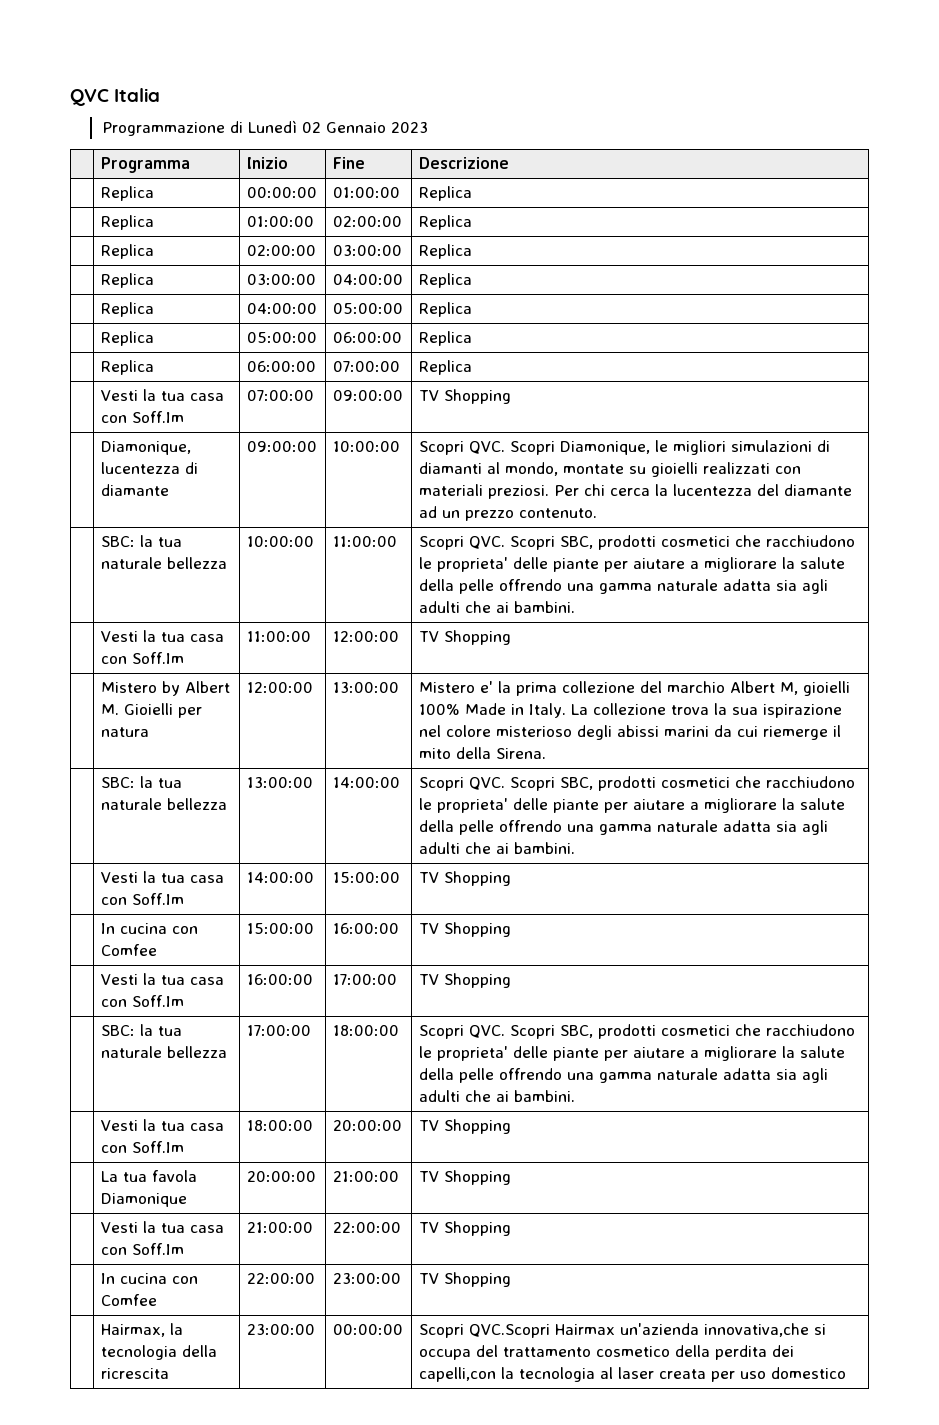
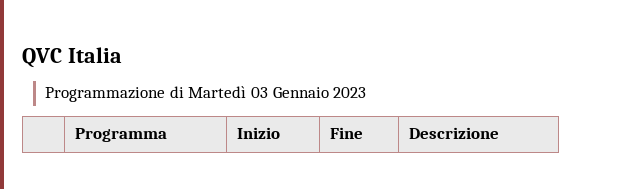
[247,120,321,133] Lunedì 02 -> [188,86,269,98] Martedì 03
[100,186,154,201] [246,187,317,198] [332,187,400,198] [418,186,472,201] [100,215,154,230] [246,216,314,227] [332,216,402,227] [418,215,472,230] [100,244,154,259] [246,245,316,256] [332,245,402,256] [418,244,472,259] [100,273,154,288] [246,274,316,285] [332,274,403,285] [418,273,472,288] [100,302,154,317] [246,303,317,314] [332,303,403,314] [418,302,472,317] [100,331,154,346] [246,332,317,343] [332,332,402,343] [418,331,472,346] [100,360,154,375] [246,361,316,372] [332,361,400,372] [418,360,472,375] [100,389,224,401] [100,411,184,423] [246,390,314,401] [332,390,403,401] [418,389,511,404] [100,441,191,455] [100,462,198,474] [100,484,169,496] [246,441,317,452] [332,441,400,452] [418,440,830,455] [418,462,801,477] [418,484,852,499] [418,506,597,521] [100,535,182,547] [100,557,227,569] [246,536,314,547] [332,536,397,547] [418,535,855,550] [418,557,845,572] [418,579,828,594] [418,601,575,613] [100,630,224,642] [100,652,184,664] [246,631,311,642] [332,631,399,642] [418,630,511,645] [100,681,230,696] [100,703,202,718] [100,727,149,737] [246,682,313,693] [332,682,399,693] [418,681,850,696] [418,703,842,718] [418,725,841,740] [418,747,546,759] [100,776,182,788] [100,798,227,810] [246,777,313,788] [332,777,400,788] [418,776,855,791] [418,798,845,813] [418,820,828,835] [418,842,575,854] [100,871,224,883] [100,893,184,905] [246,872,314,883] [332,872,400,883] [418,871,511,886] [100,923,198,934] [100,944,157,956] [246,923,314,934] [332,923,399,934] [418,922,511,937] [100,973,224,985] [100,995,184,1007] [246,974,313,985] [332,974,397,985] [418,973,511,988] [100,1024,182,1036] [100,1046,227,1058] [246,1025,311,1036] [332,1025,399,1036] [418,1024,855,1039] [418,1046,845,1061] [418,1068,828,1083] [418,1090,575,1102] [100,1119,224,1131] [100,1141,184,1153] [246,1120,313,1131] [332,1120,402,1131] [418,1119,511,1134] [100,1170,197,1182] [100,1193,187,1207] [246,1171,316,1182] [332,1171,399,1182] [418,1170,511,1185] [100,1221,224,1233] [100,1243,184,1255] [246,1222,313,1233] [332,1222,401,1233] [418,1221,511,1236] [100,1273,198,1284] [100,1294,157,1306] [246,1273,315,1284] [332,1273,401,1284] [418,1272,511,1287] [100,1323,183,1337] [100,1345,217,1360] [100,1368,169,1379] [246,1324,315,1335] [332,1324,403,1335] [418,1323,826,1338] [418,1345,794,1360] [418,1367,846,1382] // | Replica | 00:00:00 | 01:00:00 | Replica // | Replica | 01:00:00 | 02:00:00 | Replica // | Replica | 02:00:00 | 03:00:00 | Replica // | Replica | 03:00:00 | 04:00:00 | Replica // | Replica | 04:00:00 | 05:00:00 | Replica // | Replica | 05:00:00 | 06:00:00 | Replica // | Replica | 06:00:00 | 07:00:00 | Replica // | Vesti la tua casa con Soff.Im | 07:00:00 | 09:00:00 | TV Shopping // | Diamonique, lucentezza di diamante | 09:00:00 | 10:00:00 | Scopri QVC. Scopri Diamonique, le migliori simulazioni di diamanti al mondo, montate su gioielli realizzati con materiali preziosi. Per chi cerca la lucentezza del diamante ad un prezzo contenuto. // | SBC: la tua naturale bellezza | 10:00:00 | 11:00:00 | Scopri QVC. Scopri SBC, prodotti cosmetici che racchiudono le proprieta' delle piante per aiutare a migliorare la salute della pelle offrendo una gamma naturale adatta sia agli adulti che ai bambini. // | Vesti la tua casa con Soff.Im | 11:00:00 | 12:00:00 | TV Shopping // | Mistero by Albert M. Gioielli per natura | 12:00:00 | 13:00:00 | Mistero e' la prima collezione del marchio Albert M, gioielli 100% Made in Italy. La collezione trova la sua ispirazione nel colore misterioso degli abissi marini da cui riemerge il mito della Sirena. // | SBC: la tua naturale bellezza | 13:00:00 | 14:00:00 | Scopri QVC. Scopri SBC, prodotti cosmetici che racchiudono le proprieta' delle piante per aiutare a migliorare la salute della pelle offrendo una gamma naturale adatta sia agli adulti che ai bambini. // | Vesti la tua casa con Soff.Im | 14:00:00 | 15:00:00 | TV Shopping // | In cucina con Comfee | 15:00:00 | 16:00:00 | TV Shopping // | Vesti la tua casa con Soff.Im | 16:00:00 | 17:00:00 | TV Shopping // | SBC: la tua naturale bellezza | 17:00:00 | 18:00:00 | Scopri QVC. Scopri SBC, prodotti cosmetici che racchiudono le proprieta' delle piante per aiutare a migliorare la salute della pelle offrendo una gamma naturale adatta sia agli adulti che ai bambini. // | Vesti la tua casa con Soff.Im | 18:00:00 | 20:00:00 | TV Shopping // | La tua favola Diamonique | 20:00:00 | 21:00:00 | TV Shopping // | Vesti la tua casa con Soff.Im | 21:00:00 | 22:00:00 | TV Shopping // | In cucina con Comfee | 22:00:00 | 23:00:00 | TV Shopping // | Hairmax, la tecnologia della ricrescita | 23:00:00 | 00:00:00 | Scopri QVC.Scopri Hairmax un'azienda innovativa,che si occupa del trattamento cosmetico della perdita dei capelli,con la tecnologia al laser creata per uso domestico -> (499, 133) none

